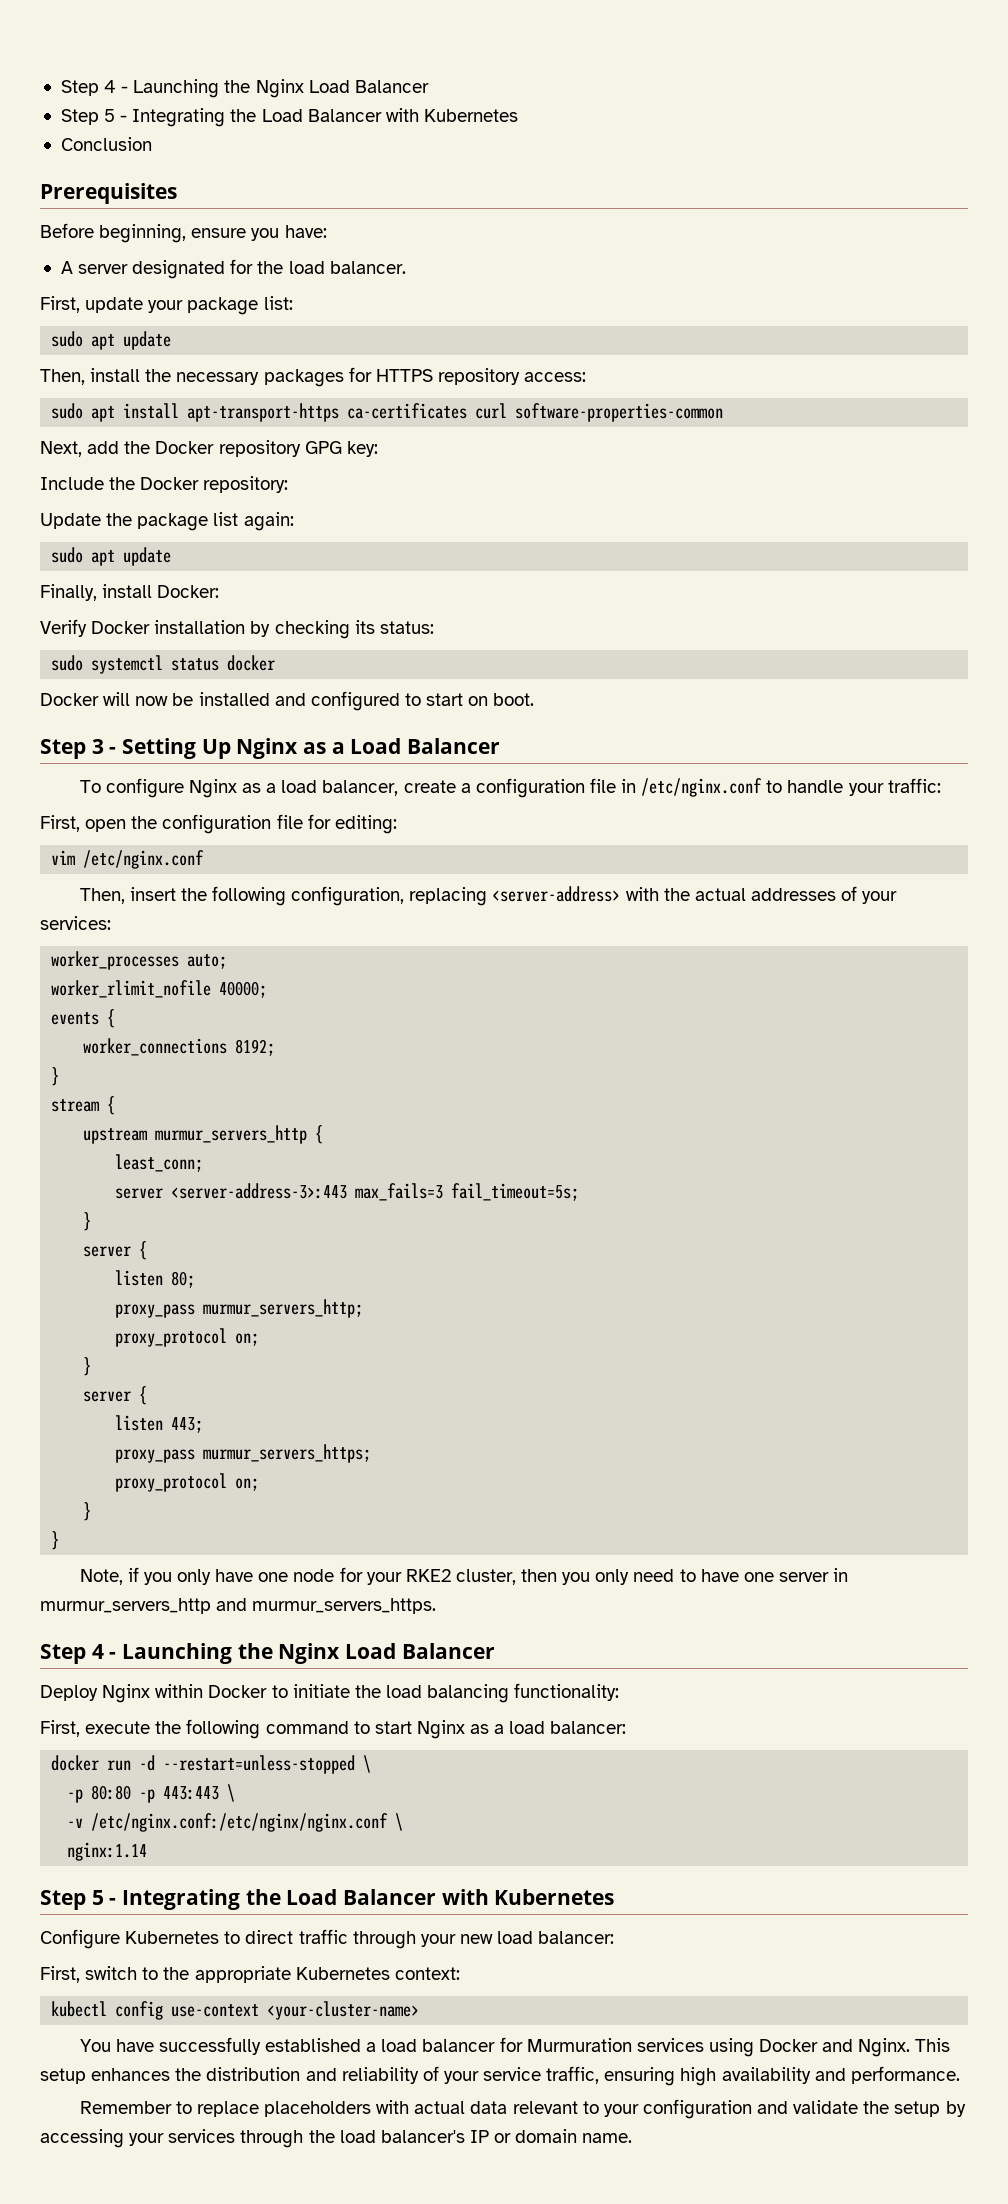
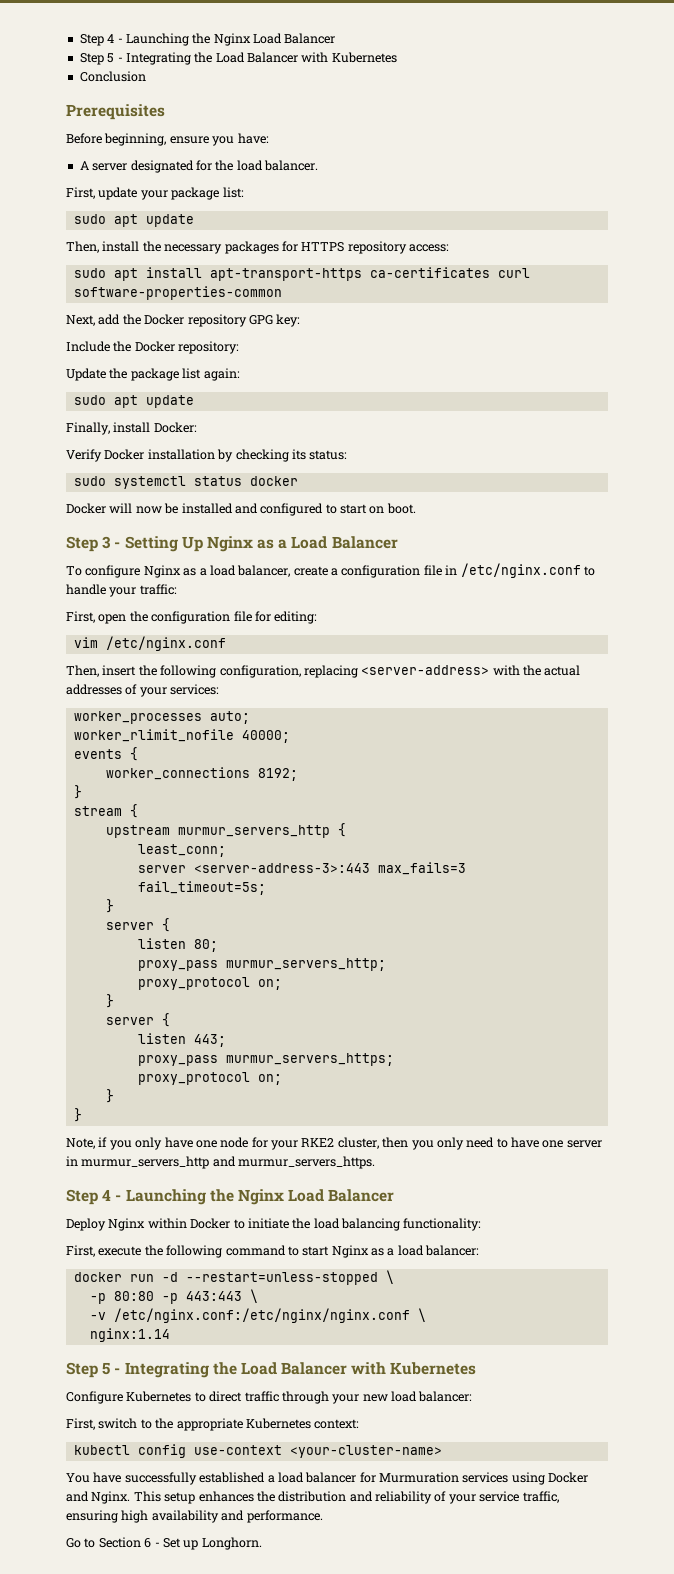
[79,2099,966,2119] [40,2129,633,2148] Remember to replace placeholders with actual data relevant to your configuration and validate the setup by accessing your services through the load balancer's IP or domain name. -> [66,1537,262,1550] Go to Section 6 - Set up Longhorn.

